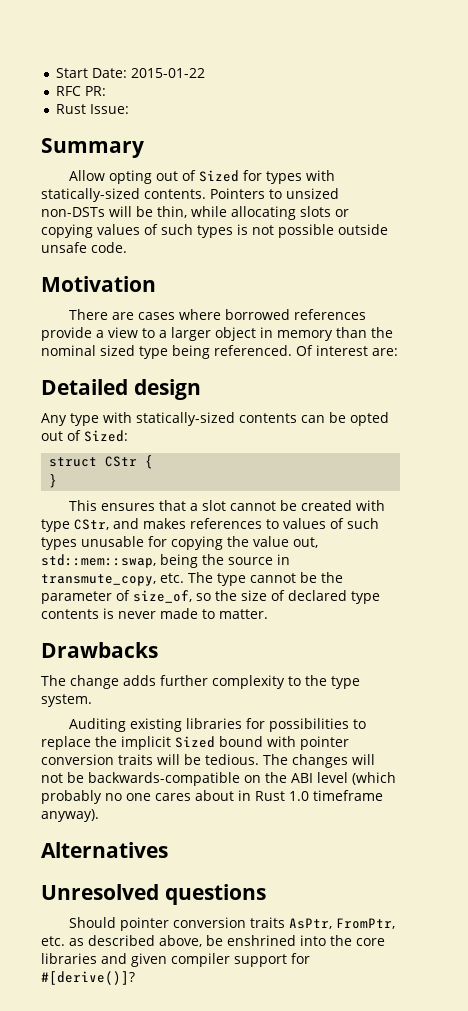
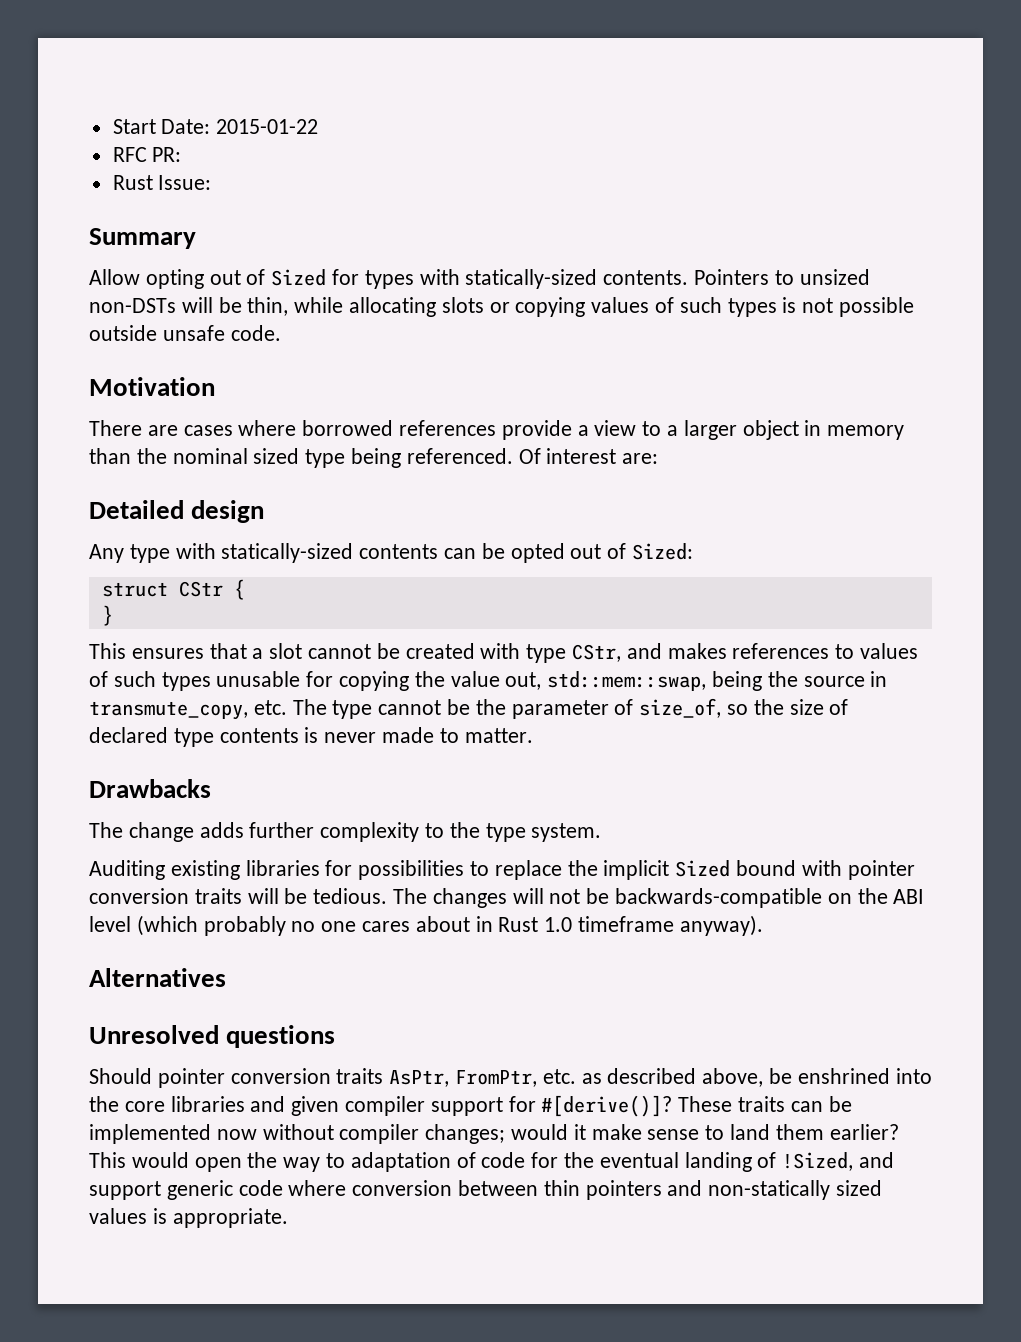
(135, 978) none -> [678,1096,852,1112] [89,1124,899,1144] [89,1152,895,1172] [89,1180,883,1200] [89,1208,288,1228] These traits can be implemented now without compiler changes; would it make sense to land them earlier? This would open the way to adaptation of code for the eventual landing of !Sized, and support generic code where conversion between thin pointers and non-statically sized values is appropriate.

